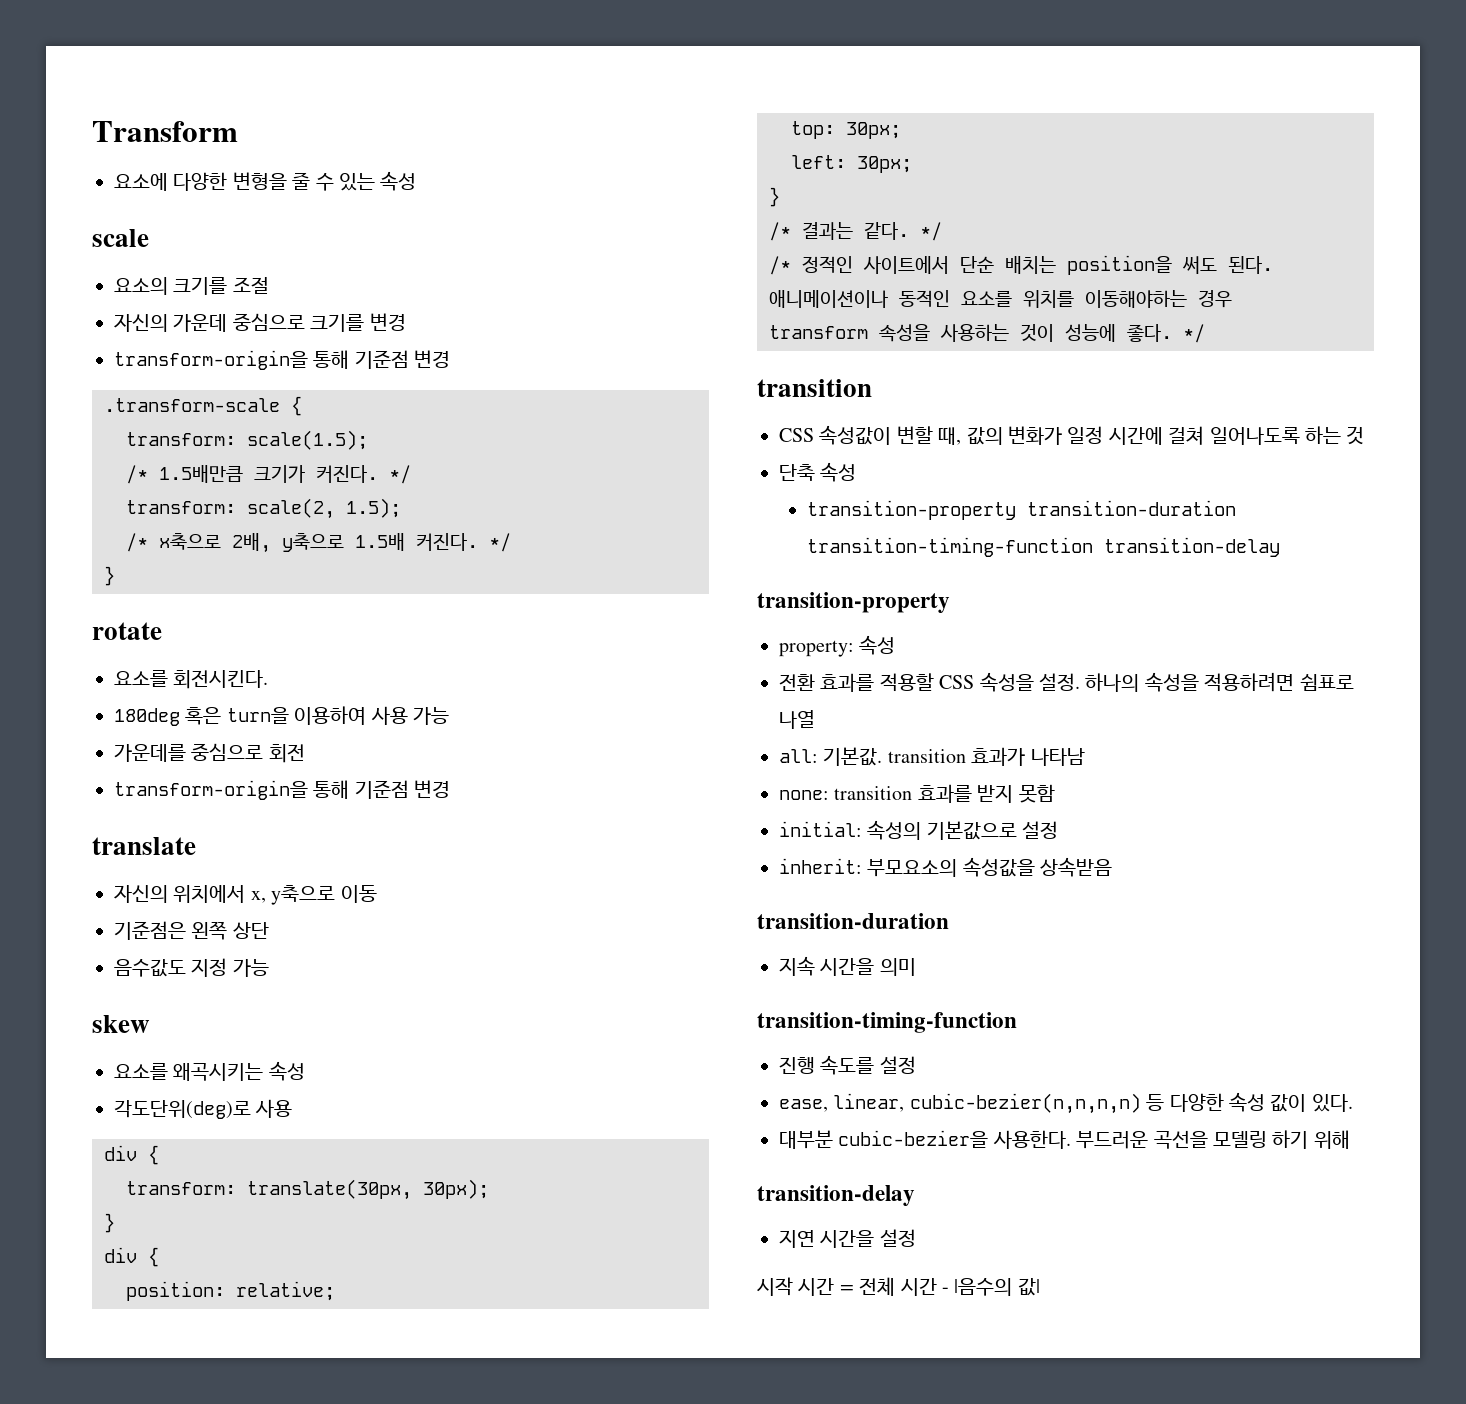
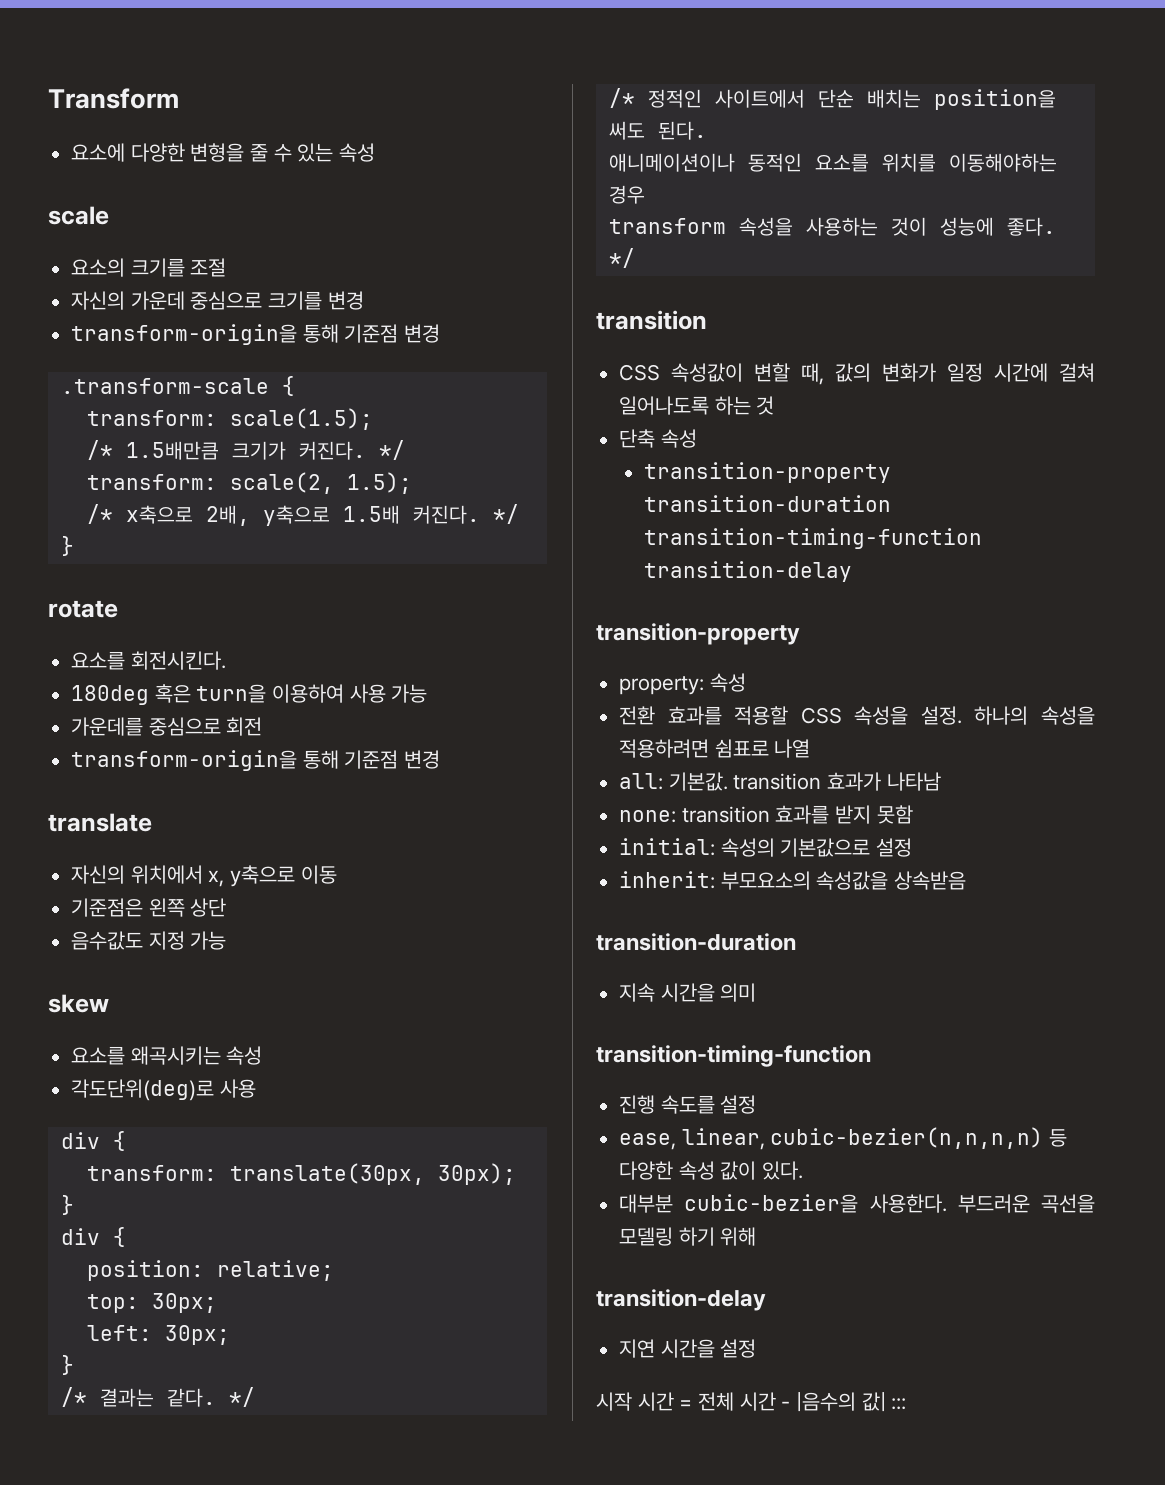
(1040, 1287) none -> [891,1398,907,1410] :::

